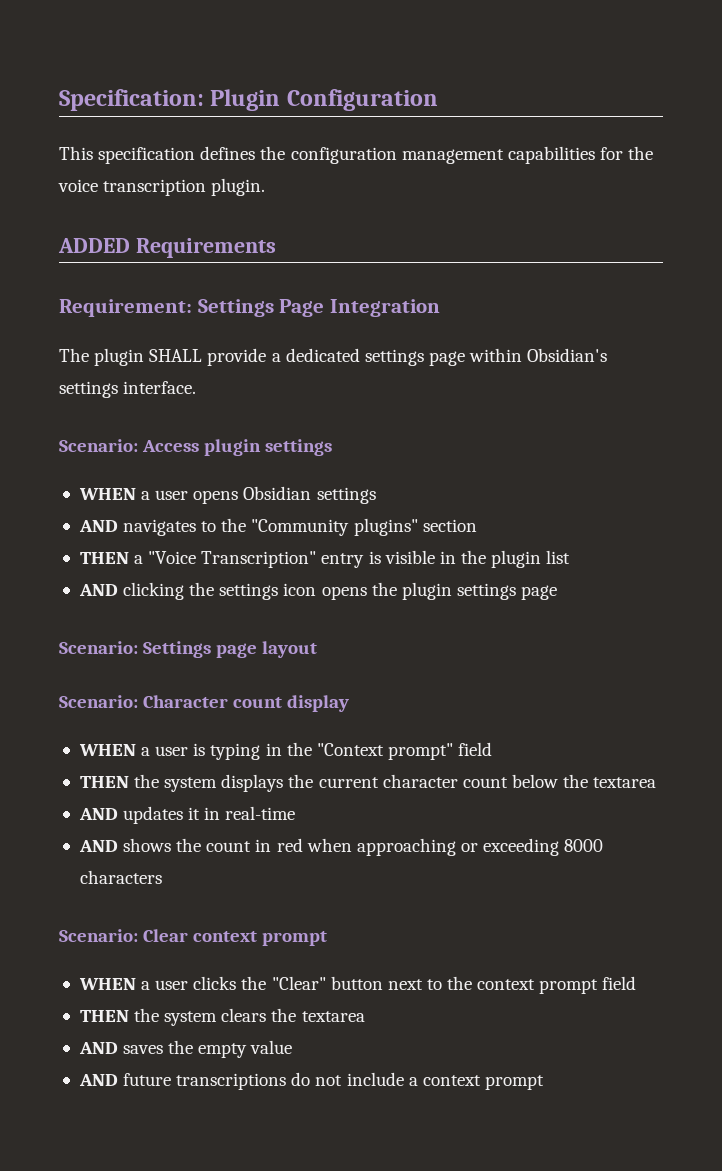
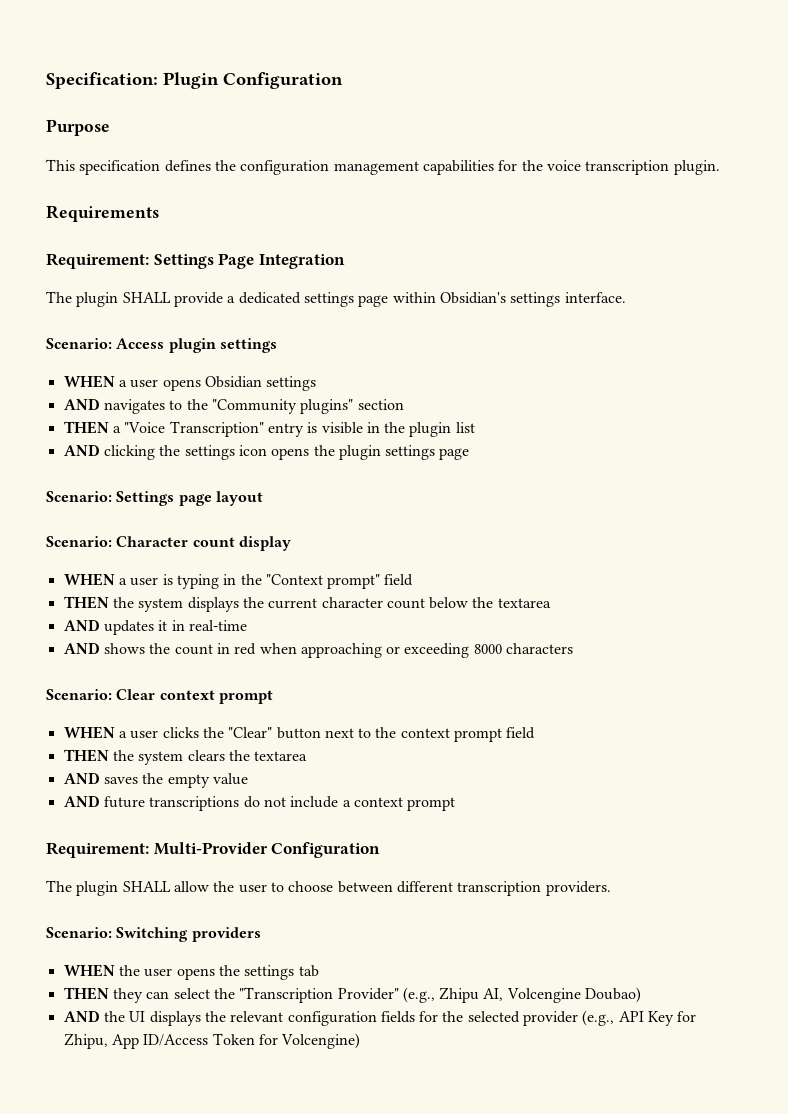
(438, 100) none -> [46,119,110,136] // Purpose
[58,238,130,253] ADDED -> (720, 167) none
(544, 1082) none -> [46,842,381,858] [46,880,611,896] [46,927,261,942] [63,964,319,980] [63,987,642,1003] [63,1010,697,1026] [63,1033,361,1049] // Requirement: Multi-Provider Configuration // The plugin SHALL allow the user to choose between different transcription providers. // Scenario: Switching providers // WHEN the user opens the settings tab // THEN they can select the "Transcription Provider" (e.g., Zhipu AI, Volcengine Doubao) // AND the UI displays the relevant configuration fields for the selected provider (e.g., API Key for Zhipu, App ID/Access Token for Volcengine)

